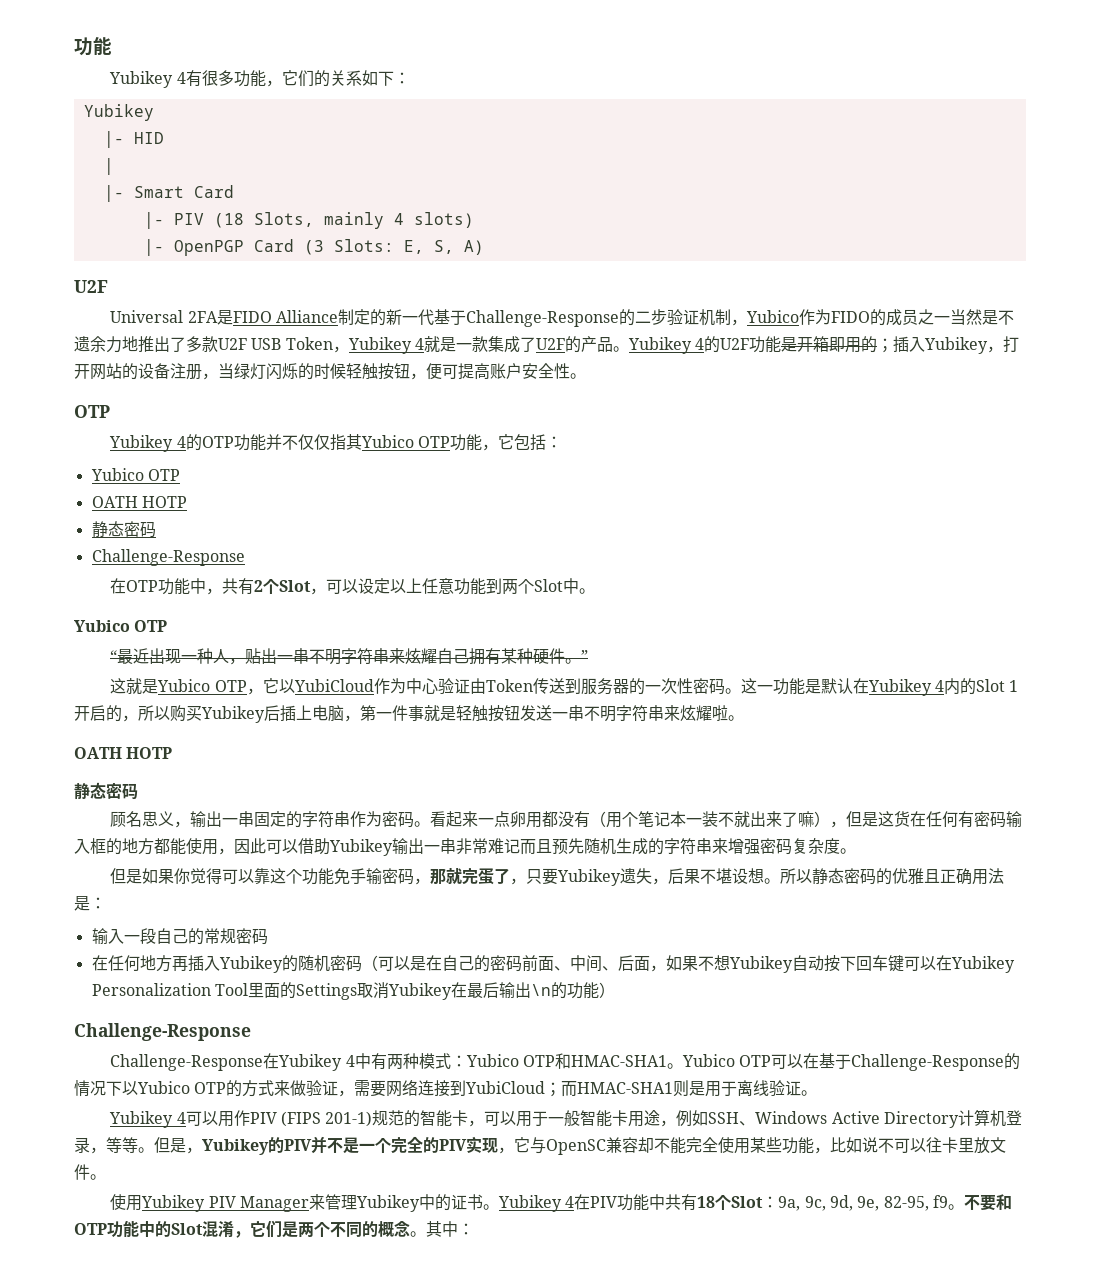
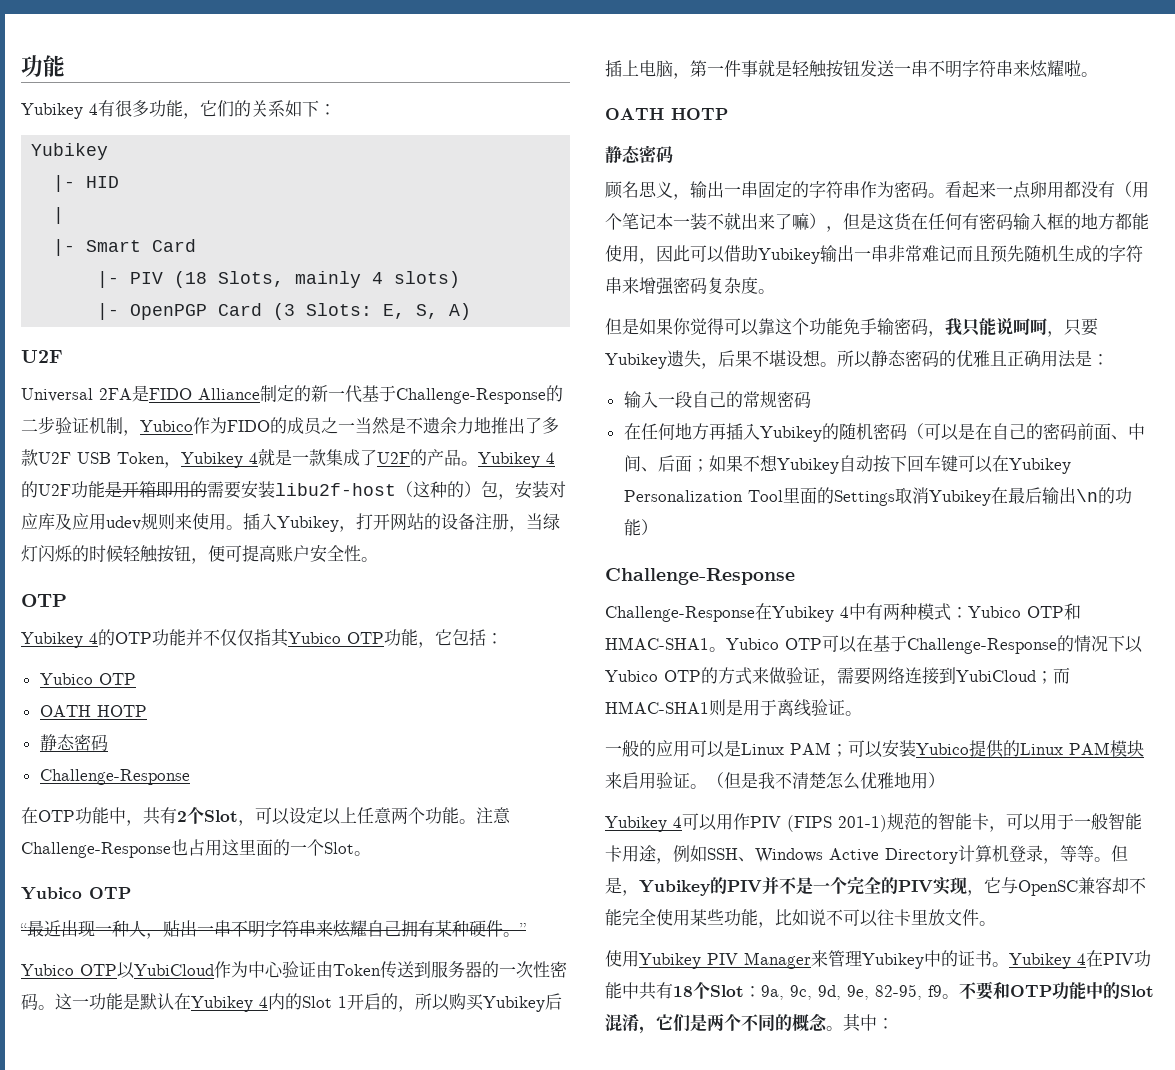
[877,338,894,353] ； -> [207,481,566,500] [21,513,243,530] 需要安装libu2f-host（这种的）包，安装对应库及应用udev规则来使用。
[454,578,580,595] 功能到两个Slot中 -> [391,807,511,824] [21,839,354,858] 两个功能。注意Challenge-Response也占用这里面的一个Slot
[110,678,279,695] 这就是Yubico OTP，它 -> [21,964,117,976] Yubico OTP
[430,868,511,885] 那就完蛋了 -> [945,318,1047,336] 我只能说呵呵
[649,965,666,972] ， -> [691,459,709,472] ；
(818, 1093) none -> [605,740,1144,758] [605,772,945,790] // 一般的应用可以是Linux PAM；可以安装Yubico提供的Linux PAM模块来启用验证。（但是我不清楚怎么优雅地用）

